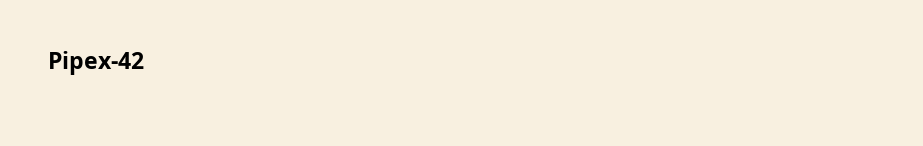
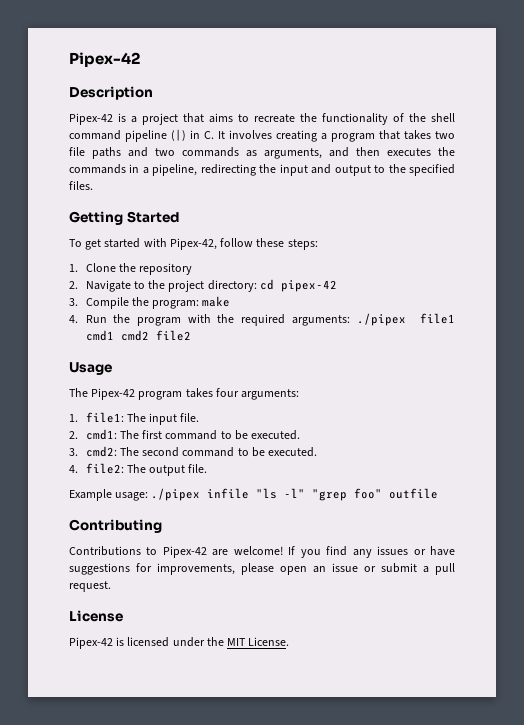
[48,51,144,75] Pipex-42 -> [69,52,140,67] [69,86,153,100] [69,113,455,125] [69,129,455,142] [69,147,455,159] [69,164,455,176] [69,181,93,190] [69,211,179,225] [69,238,318,250] [69,263,193,275] [69,279,337,292] [69,296,231,309] [69,313,455,326] [85,330,191,341] [69,362,112,375] [69,388,300,400] [69,412,200,425] [69,429,301,440] [69,446,318,457] [69,463,208,476] [69,488,439,501] [69,519,162,533] [69,546,455,558] [69,563,455,575] [69,581,111,592] [69,610,123,622] [69,637,290,649] Pipex-42 // Description // Pipex-42 is a project that aims to recreate the functionality of the shell command pipeline (|) in C. It involves creating a program that takes two file paths and two commands as arguments, and then executes the commands in a pipeline, redirecting the input and output to the specified files. // Getting Started // To get started with Pipex-42, follow these steps: // 1. Clone the repository // 2. Navigate to the project directory: cd pipex-42 // 3. Compile the program: make // 4. Run the program with the required arguments: ./pipex file1 cmd1 cmd2 file2 // Usage // The Pipex-42 program takes four arguments: // 1. file1: The input file. // 2. cmd1: The first command to be executed. // 3. cmd2: The second command to be executed. // 4. file2: The output file. // Example usage: ./pipex infile "ls -l" "grep foo" outfile // Contributing // Contributions to Pipex-42 are welcome! If you find any issues or have suggestions for improvements, please open an issue or submit a pull request. // License // Pipex-42 is licensed under the MIT License.

